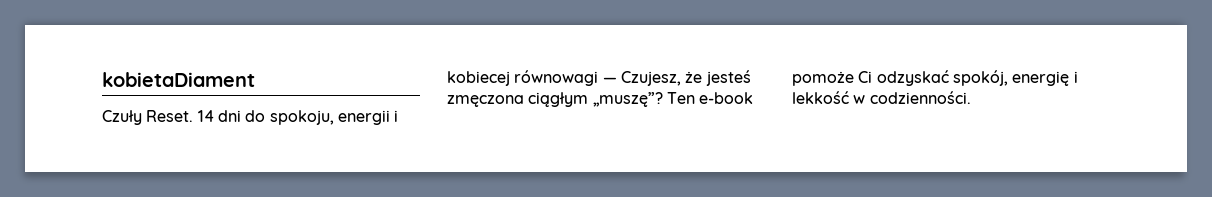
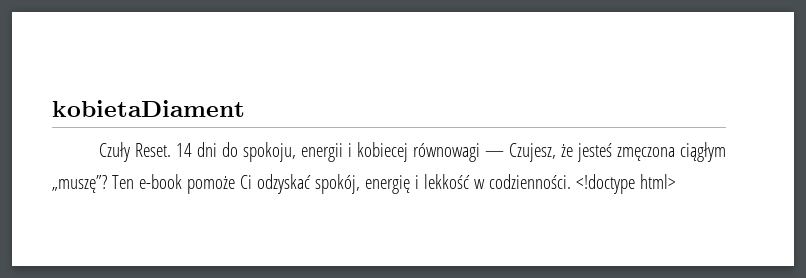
(971, 97) none -> [575,174,676,194] <!doctype html>

